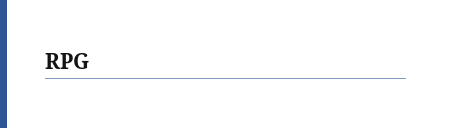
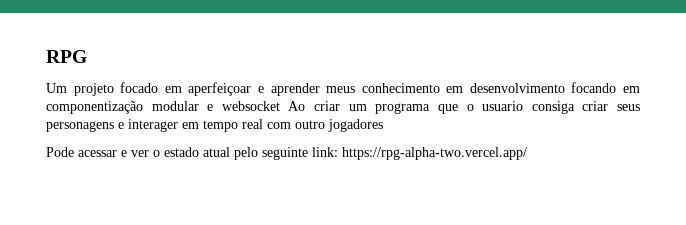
(89, 61) none -> [46,82,640,96] [46,101,641,114] [46,119,383,132] [46,147,527,160] // Um projeto focado em aperfeiçoar e aprender meus conhecimento em desenvolvimento focando em componentização modular e websocket Ao criar um programa que o usuario consiga criar seus personagens e interager em tempo real com outro jogadores // Pode acessar e ver o estado atual pelo seguinte link: https://rpg-alpha-two.vercel.app/

